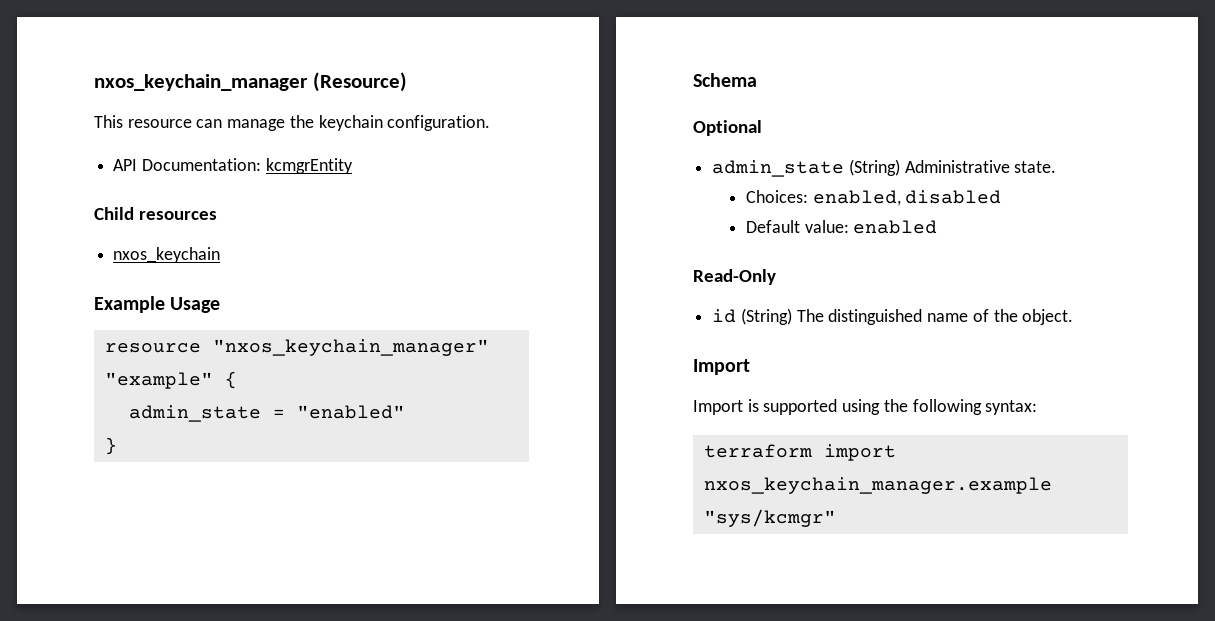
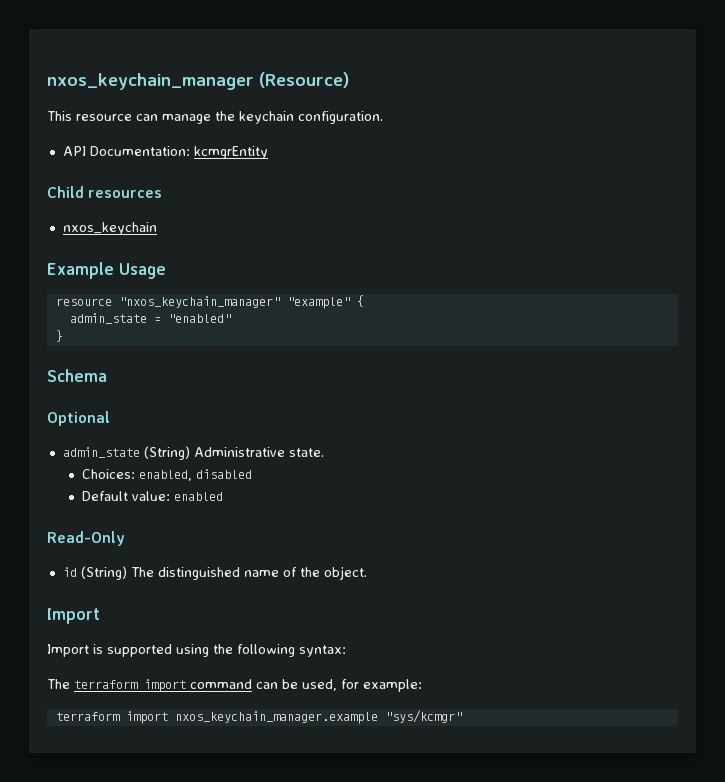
(1038, 407) none -> [47,679,422,692] // The terraform import command can be used, for example:

